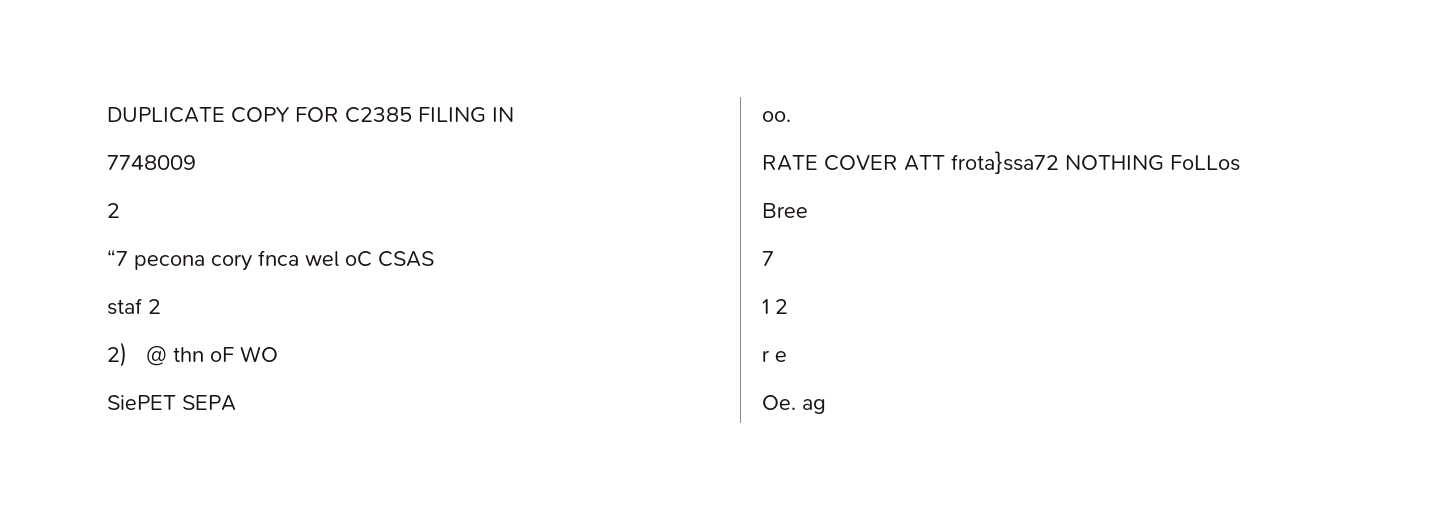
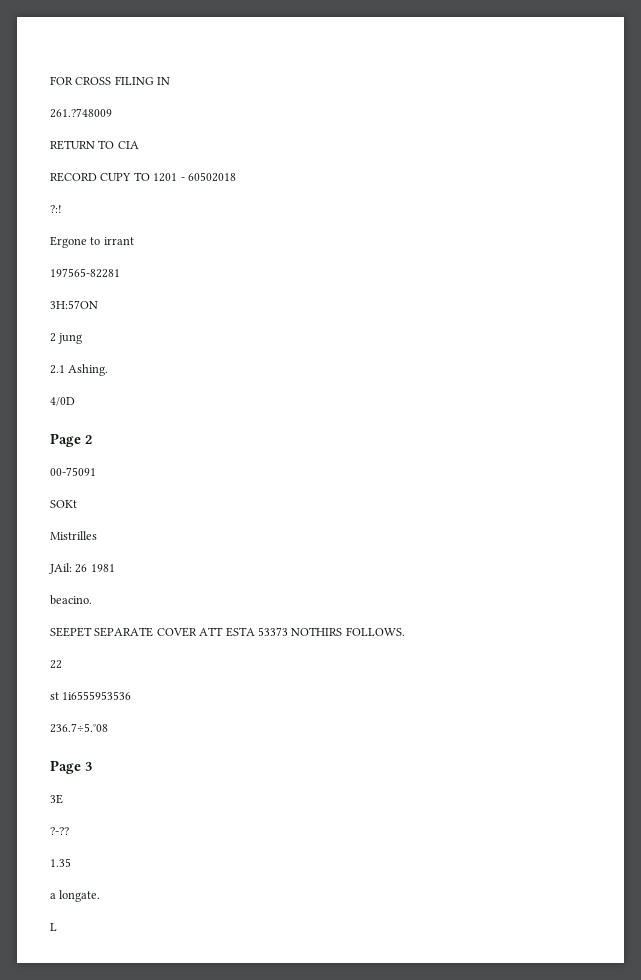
[107,107,514,123] [107,155,196,170] [107,203,120,218] [107,249,434,271] [107,298,161,315] [107,342,279,367] [107,395,236,411] [762,111,791,122] [762,151,1240,174] [762,203,808,218] [762,251,774,266] [762,299,788,314] [762,350,787,362] [762,395,826,414] DUPLICATE COPY FOR C2385 FILING IN // 7748009 // 2 // “7 pecona cory fnca wel oC CSAS // staf 2 // 2) @ thn oF WO // SiePET SEPA // oo. // RATE COVER ATT frota}ssa72 NOTHING FoLLos // Bree // 7 // 1 2 // r e // Oe. ag -> [50,76,171,85] [50,108,112,118] [50,140,139,150] [50,172,236,182] [50,205,62,213] [50,236,134,248] [50,268,120,278] [50,300,98,309] [50,333,83,344] [50,364,109,376] [50,397,75,406] [50,433,92,447] [50,467,96,476] [50,500,77,508] [50,531,97,540] [49,563,115,574] [50,595,92,605] [50,627,405,637] [50,660,62,669] [50,691,132,700] [50,723,108,733] [50,760,92,774] [50,794,63,804] [50,827,69,835] [50,858,71,867] [50,890,101,902] [50,923,57,931] FOR CROSS FILING IN // 261.?748009 // RETURN TO CIA // RECORD CUPY TO 1201 - 60502018 // ?:! // Ergone to irrant // 197565-82281 // 3H:57ON // 2 jung // 2.1 Ashing. // 4/0D // Page 2 // 00-75091 // SOKt // Mistrilles // JAil: 26 1981 // beacino. // SEEPET SEPARATE COVER ATT ESTA 53373 NOTHIRS FOLLOWS. // 22 // st 1i6555953536 // 236.7÷5.°08 // Page 3 // 3E // ?-?? // 1.35 // a longate. // L

